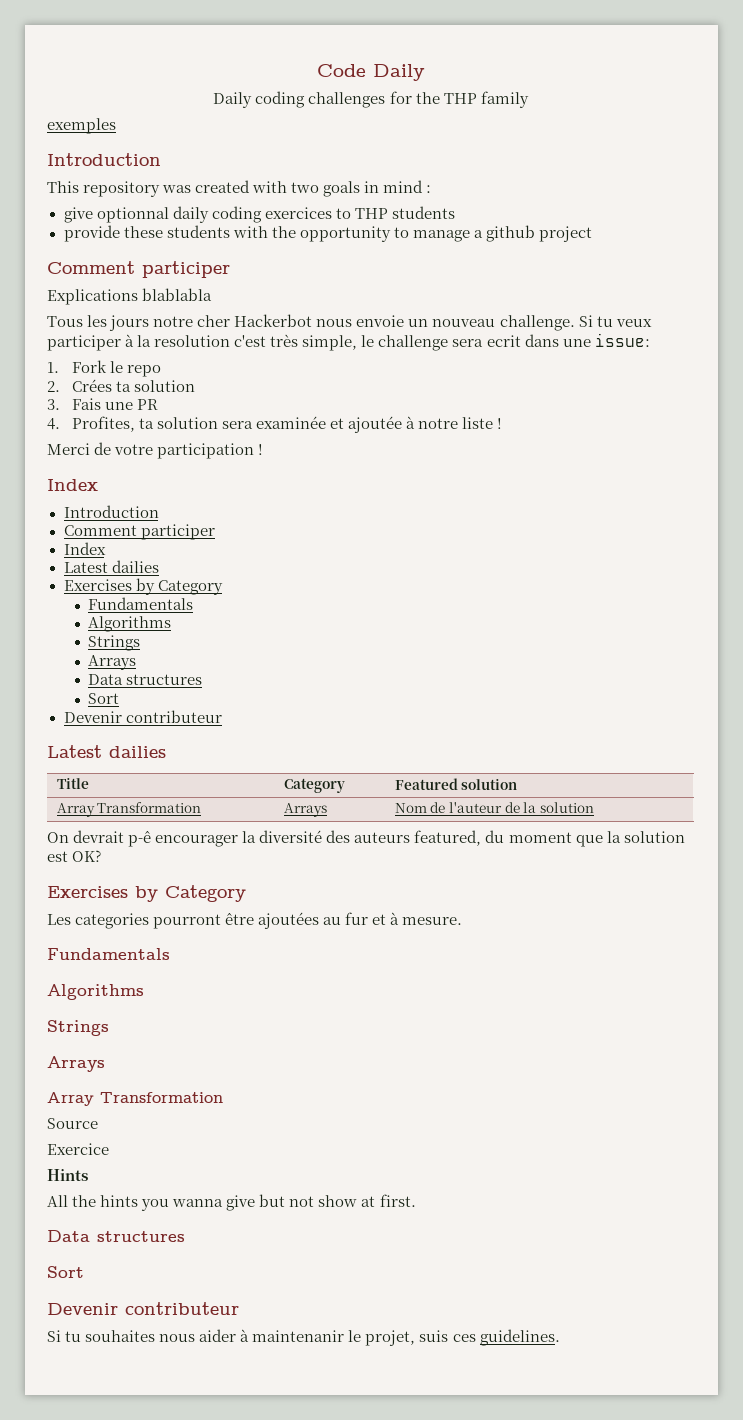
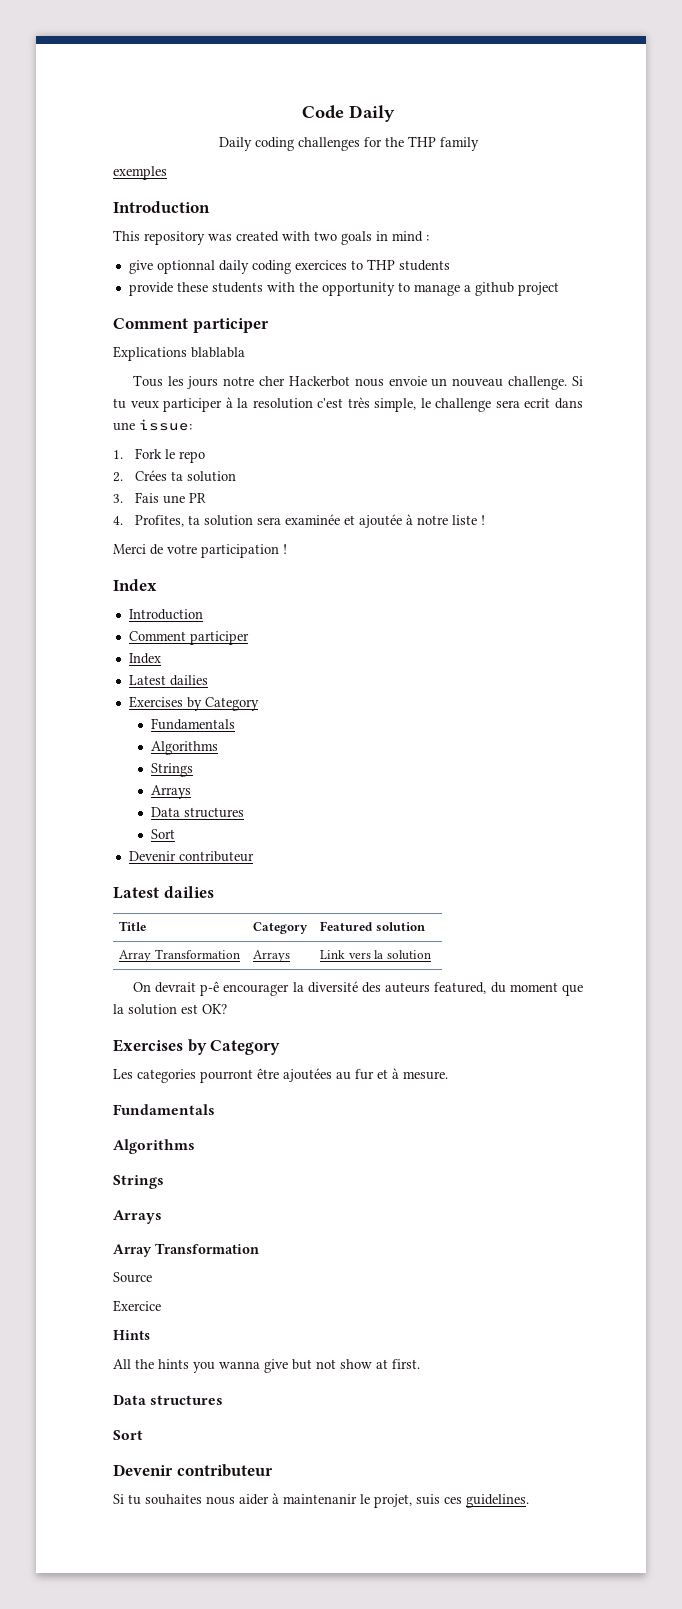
[394,802,520,813] Nom de l'auteur de -> [320,950,371,959] Link vers

